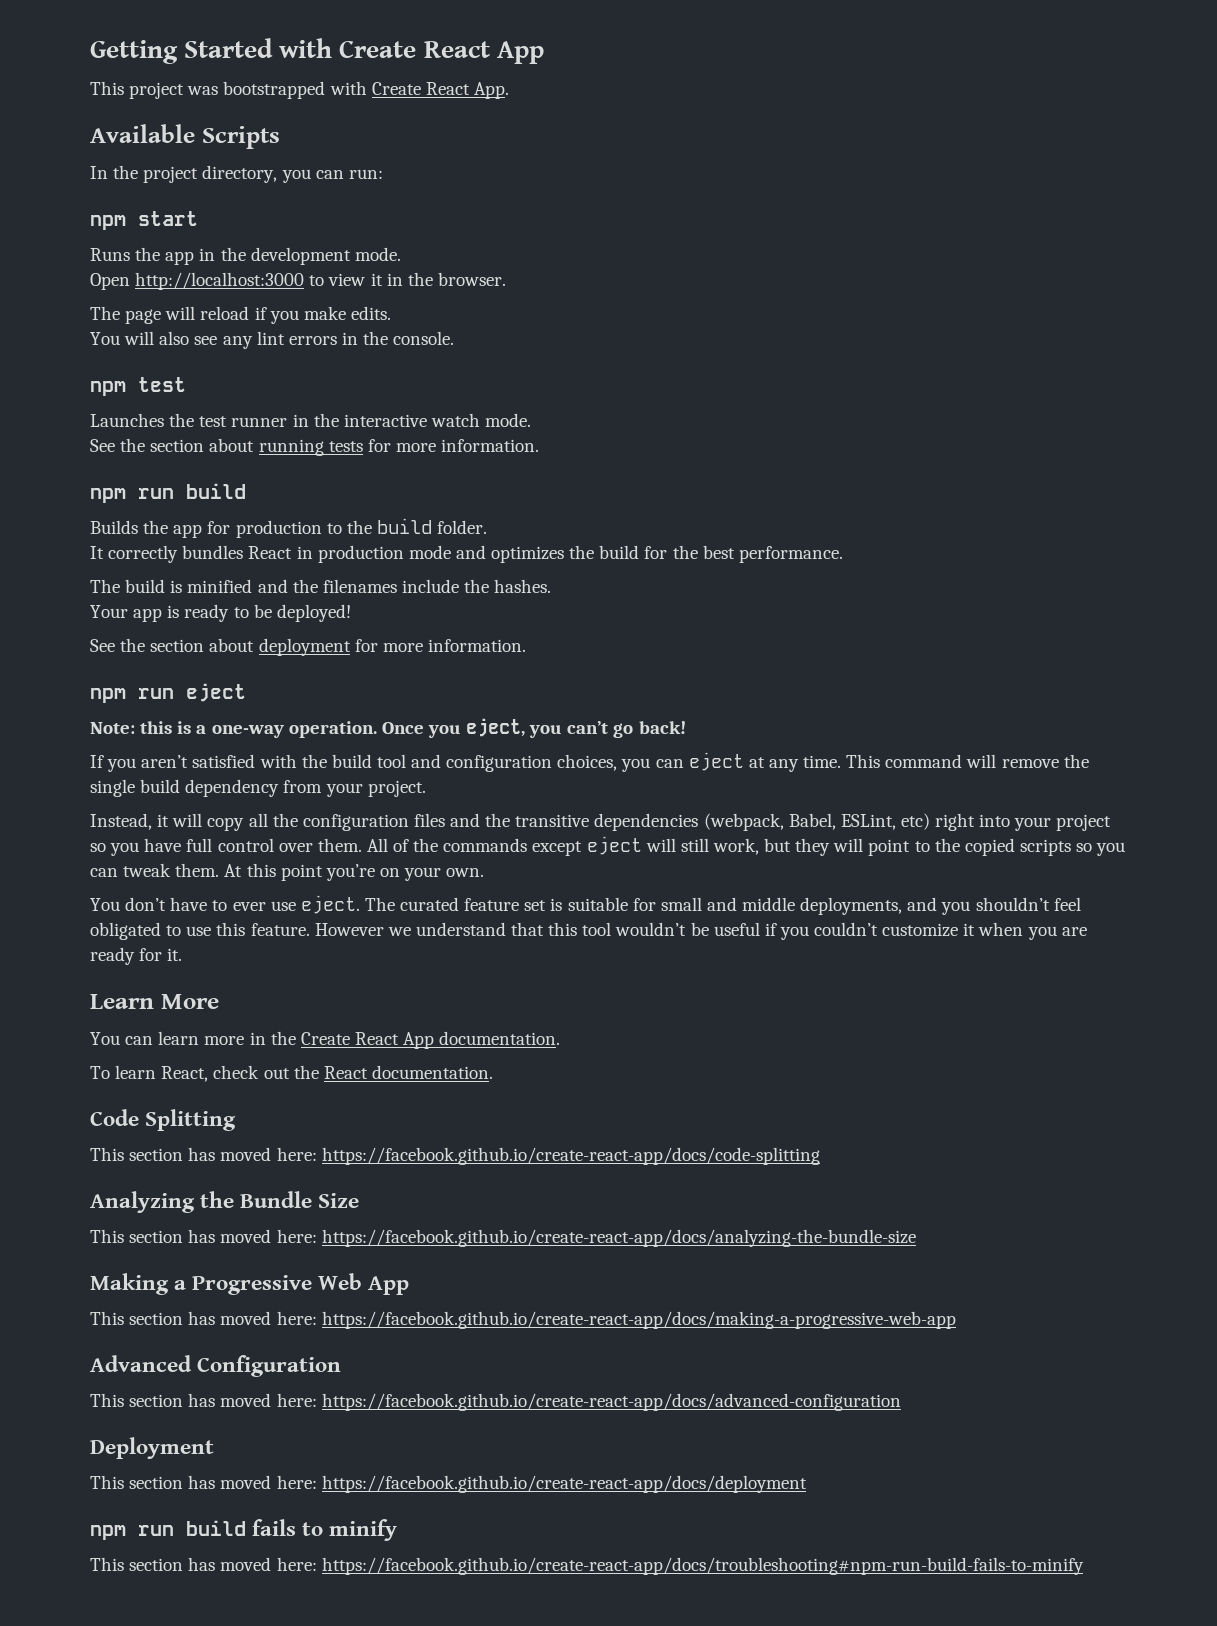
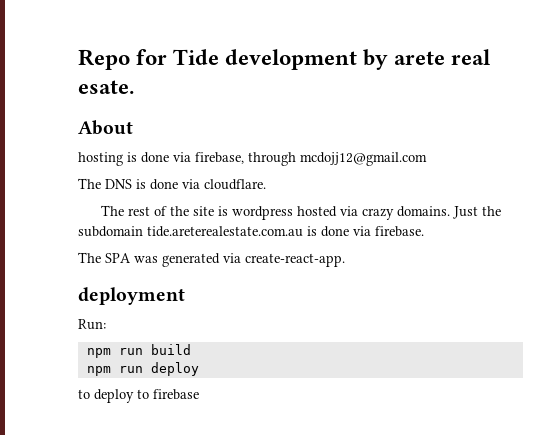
[90,38,544,64] [90,81,509,99] [90,124,280,149] [90,165,383,183] [90,211,198,230] [90,247,401,265] [90,272,506,290] [90,306,391,324] [90,331,455,349] [90,377,186,396] [90,413,532,427] [90,438,540,456] [90,483,246,503] [90,518,488,538] [90,545,843,563] [90,579,552,593] [90,604,351,622] [90,638,526,656] [90,683,246,703] [90,718,686,738] [90,752,1089,772] [90,779,426,797] [90,813,1112,831] [90,836,1126,856] [90,863,485,881] [90,895,1081,915] [90,922,1087,940] [90,947,183,965] [90,994,219,1009] [90,1031,561,1049] [90,1065,493,1082] [90,1109,237,1131] [90,1147,820,1165] [90,1191,360,1213] [90,1229,916,1247] [90,1273,410,1295] [90,1311,956,1329] [90,1355,342,1377] [90,1393,901,1411] [90,1437,214,1459] [90,1475,807,1493] [90,1519,398,1541] [90,1557,1084,1575] Getting Started with Create React App // This project was bootstrapped with Create React App. // Available Scripts // In the project directory, you can run: // npm start // Runs the app in the development mode. // Open http://localhost:3000 to view it in the browser. // The page will reload if you make edits. // You will also see any lint errors in the console. // npm test // Launches the test runner in the interactive watch mode. // See the section about running tests for more information. // npm run build // Builds the app for production to the build folder. // It correctly bundles React in production mode and optimizes the build for the best performance. // The build is minified and the filenames include the hashes. // Your app is ready to be deployed! // See the section about deployment for more information. // npm run eject // Note: this is a one-way operation. Once you eject, you can’t go back! // If you aren’t satisfied with the build tool and configuration choices, you can eject at any time. This command will remove the single build dependency from your project. // Instead, it will copy all the configuration files and the transitive dependencies (webpack, Babel, ESLint, etc) right into your project so you have full control over them. All of the commands except eject will still work, but they will point to the copied scripts so you can tweak them. At this point you’re on your own. // You don’t have to ever use eject. The curated feature set is suitable for small and middle deployments, and you shouldn’t feel obligated to use this feature. However we understand that this tool wouldn’t be useful if you couldn’t customize it when you are ready for it. // Learn More // You can learn more in the Create React App documentation. // To learn React, check out the React documentation. // Code Splitting // This section has moved here: https://facebook.github.io/create-react-app/docs/code-splitting // Analyzing the Bundle Size // This section has moved here: https://facebook.github.io/create-react-app/docs/analyzing-the-bundle-size // Making a Progressive Web App // This section has moved here: https://facebook.github.io/create-react-app/docs/making-a-progressive-web-app // Advanced Configuration // This section has moved here: https://facebook.github.io/create-react-app/docs/advanced-configuration // Deployment // This section has moved here: https://facebook.github.io/create-react-app/docs/deployment // npm run build fails to minify // This section has moved here: https://facebook.github.io/create-react-app/docs/troubleshooting#npm-run-build-fails-to-minify -> [78,49,492,70] [78,80,134,94] [78,120,133,135] [78,152,427,166] [78,178,266,190] [100,205,501,220] [78,226,424,237] [78,252,345,267] [78,287,185,305] [78,319,106,330] [86,344,191,358] [86,362,199,376] [78,389,199,403] Repo for Tide development by arete real esate. // About // hosting is done via firebase, through mcdojj12@gmail.com // The DNS is done via cloudflare. // The rest of the site is wordpress hosted via crazy domains. Just the subdomain tide.areterealestate.com.au is done via firebase. // The SPA was generated via create-react-app. // deployment // Run: // npm run build // npm run deploy // to deploy to firebase

